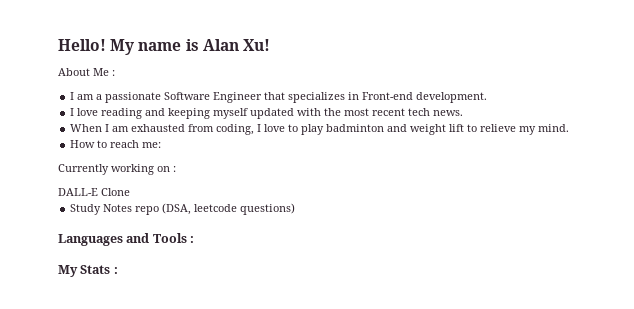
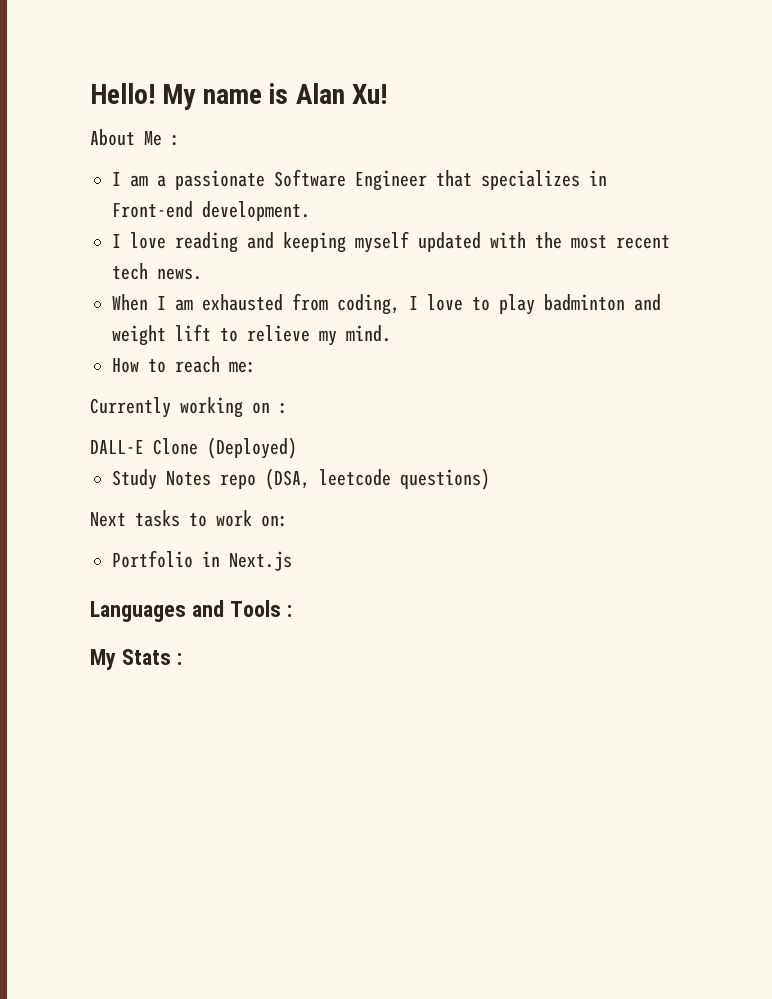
(130, 192) none -> [207,437,297,459] (Deployed)
(296, 209) none -> [90,510,288,527] [112,550,292,571] // Next tasks to work on: // Portfolio in Next.js

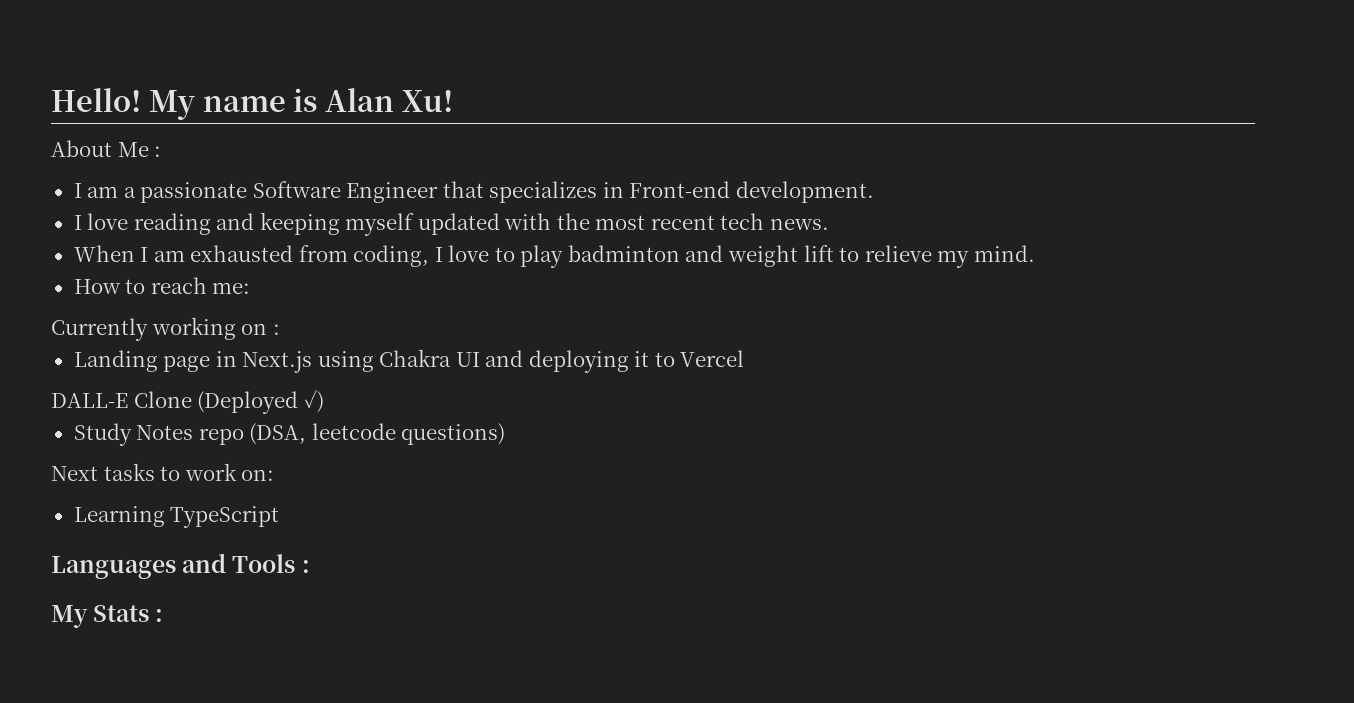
(288, 408) none -> [73,349,745,373] // Landing page in Next.js using Chakra UI and deploying it to Vercel
[207,437,297,459] (Deployed) -> [197,390,324,414] (Deployed ✓)
[112,550,292,571] Portfolio in Next.js -> [73,506,280,528] Learning TypeScript

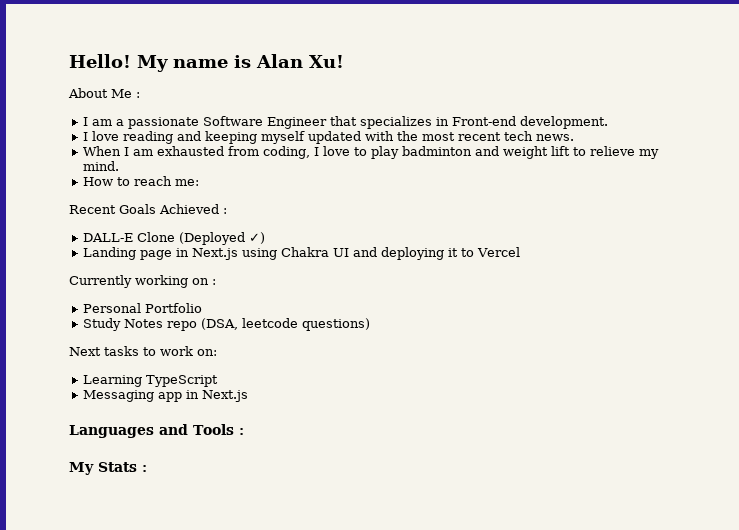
[51,317,280,341] Currently working on : -> [69,204,227,214] [82,232,265,245] Recent Goals Achieved : // DALL-E Clone (Deployed ✓)
[51,390,324,414] DALL-E Clone (Deployed ✓) -> [69,275,216,288] [82,303,202,313] Currently working on : // Personal Portfolio
(280, 517) none -> [82,390,248,402] // Messaging app in Next.js

